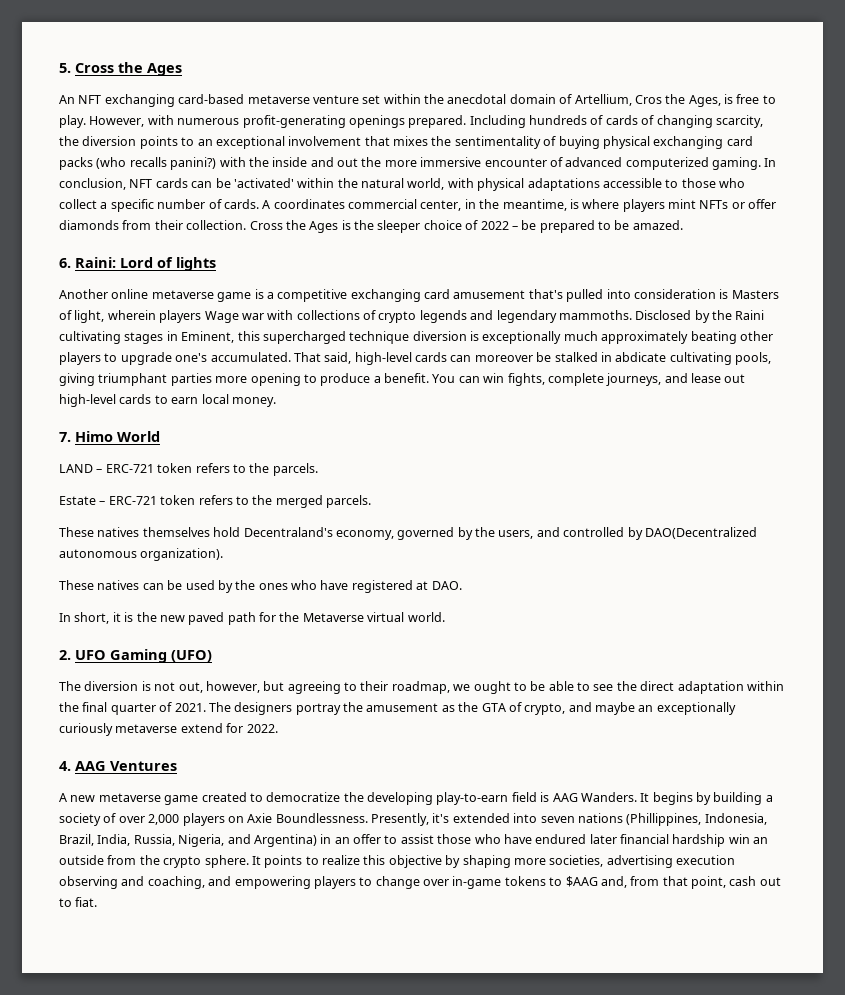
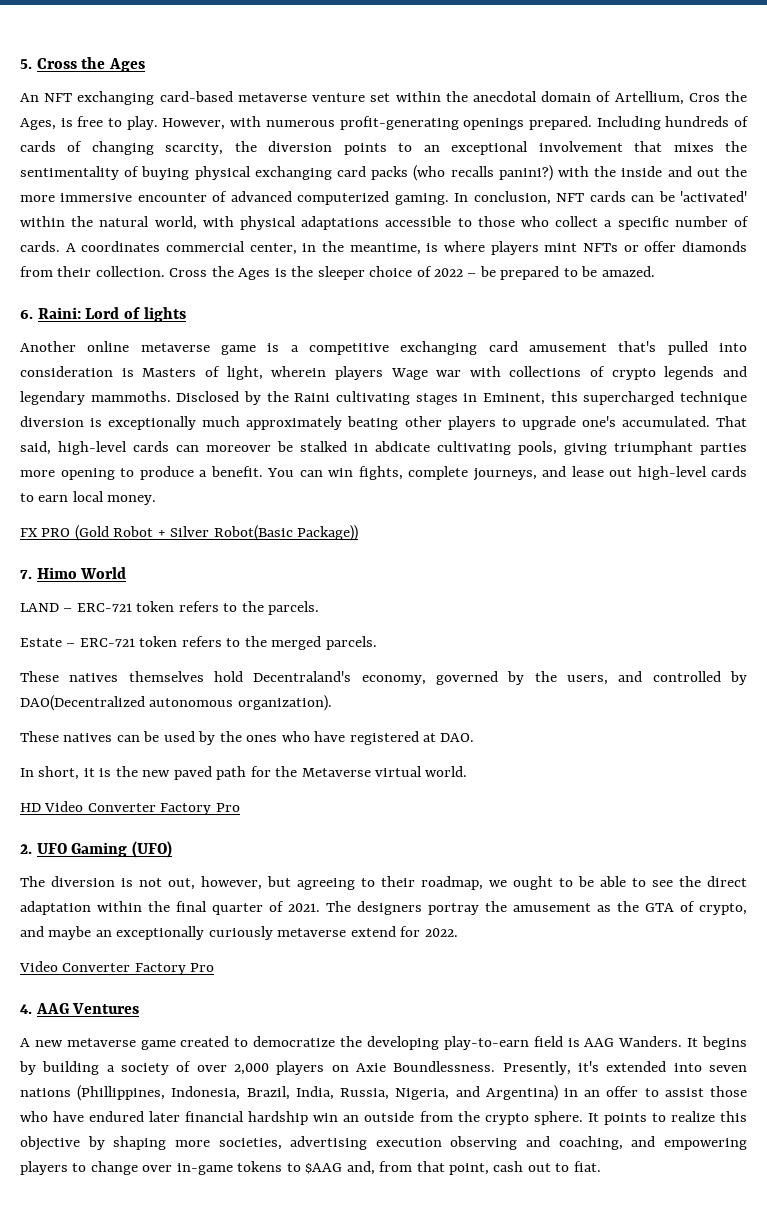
(276, 402) none -> [20,525,359,541] // FX PRO (Gold Robot + Silver Robot(Basic Package))
(445, 617) none -> [20,801,240,815] // HD Video Converter Factory Pro
(278, 728) none -> [19,961,215,975] // Video Converter Factory Pro

